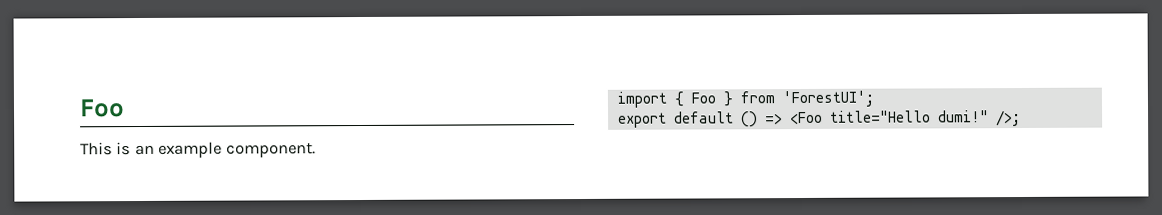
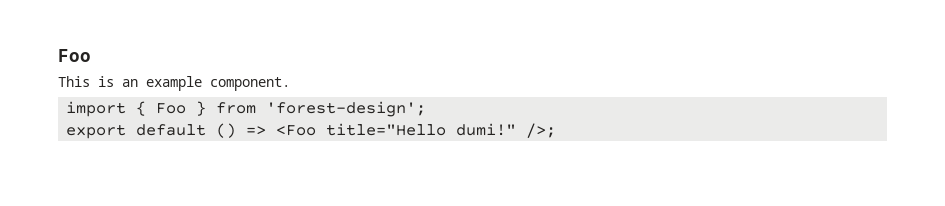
[781,90,874,108] 'ForestUI'; -> [266,101,427,117] 'forest-design';

